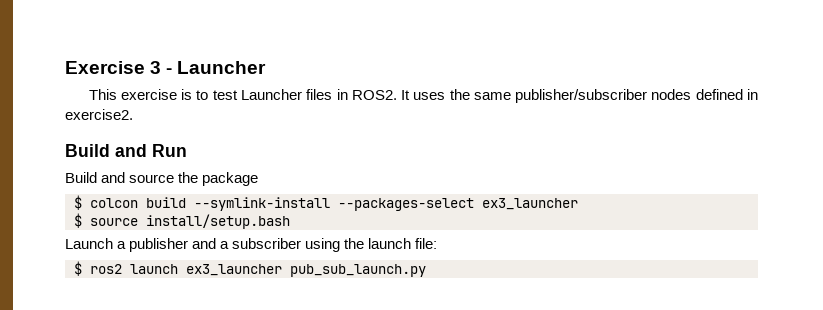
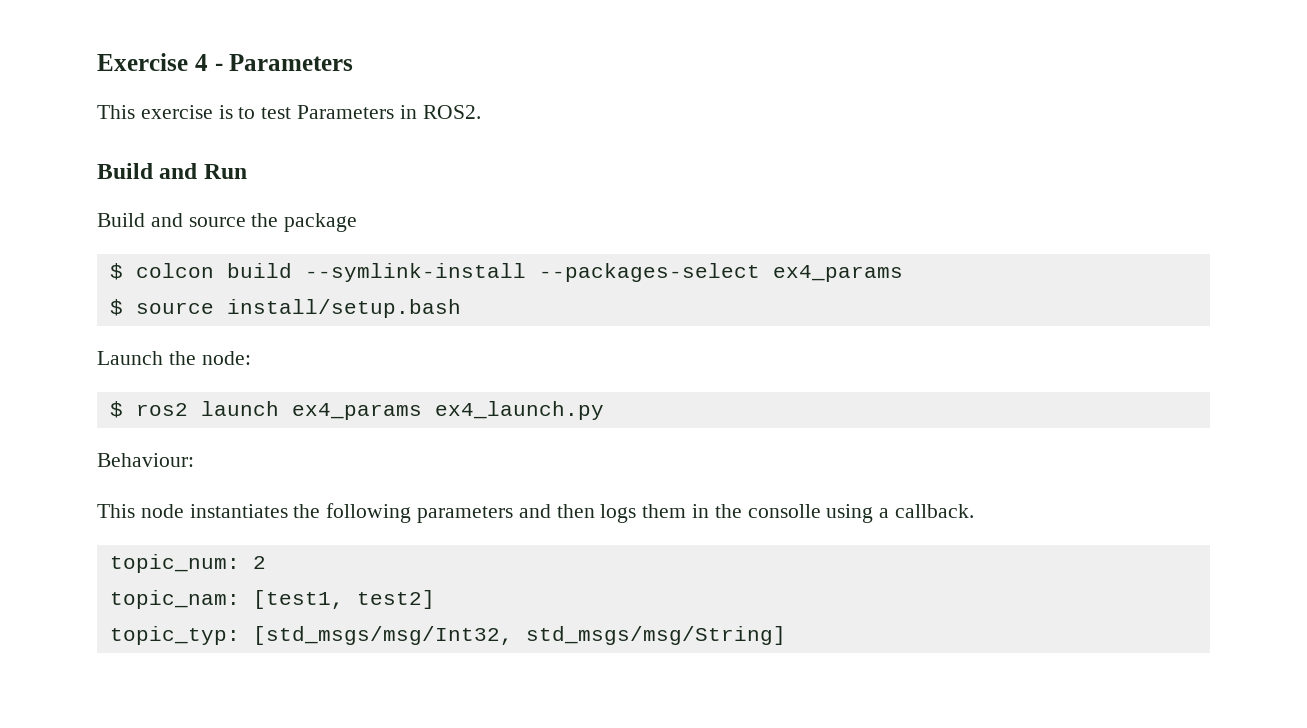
[150,61,267,74] 3 - Launcher -> [194,54,354,71] 4 - Parameters
[241,89,333,100] Launcher files -> [297,105,395,119] Parameters
[401,89,758,103] [65,109,133,120] It uses the same publisher/subscriber nodes defined in exercise2. -> (481, 112) none
[482,198,578,210] ex3_launcher -> [772,265,903,282] ex4_params
[117,238,438,252] [74,261,426,277] a publisher and a subscriber using the launch file: // $ ros2 launch ex3_launcher pub_sub_launch.py -> [168,351,251,365] [109,401,604,420] [97,453,194,467] [97,503,975,523] [109,554,266,573] [109,590,435,609] [109,626,786,645] the node: // $ ros2 launch ex4_params ex4_launch.py // Behaviour: // This node instantiates the following parameters and then logs them in the consolle using a callback. // topic_num: 2 // topic_nam: [test1, test2] // topic_typ: [std_msgs/msg/Int32, std_msgs/msg/String]

